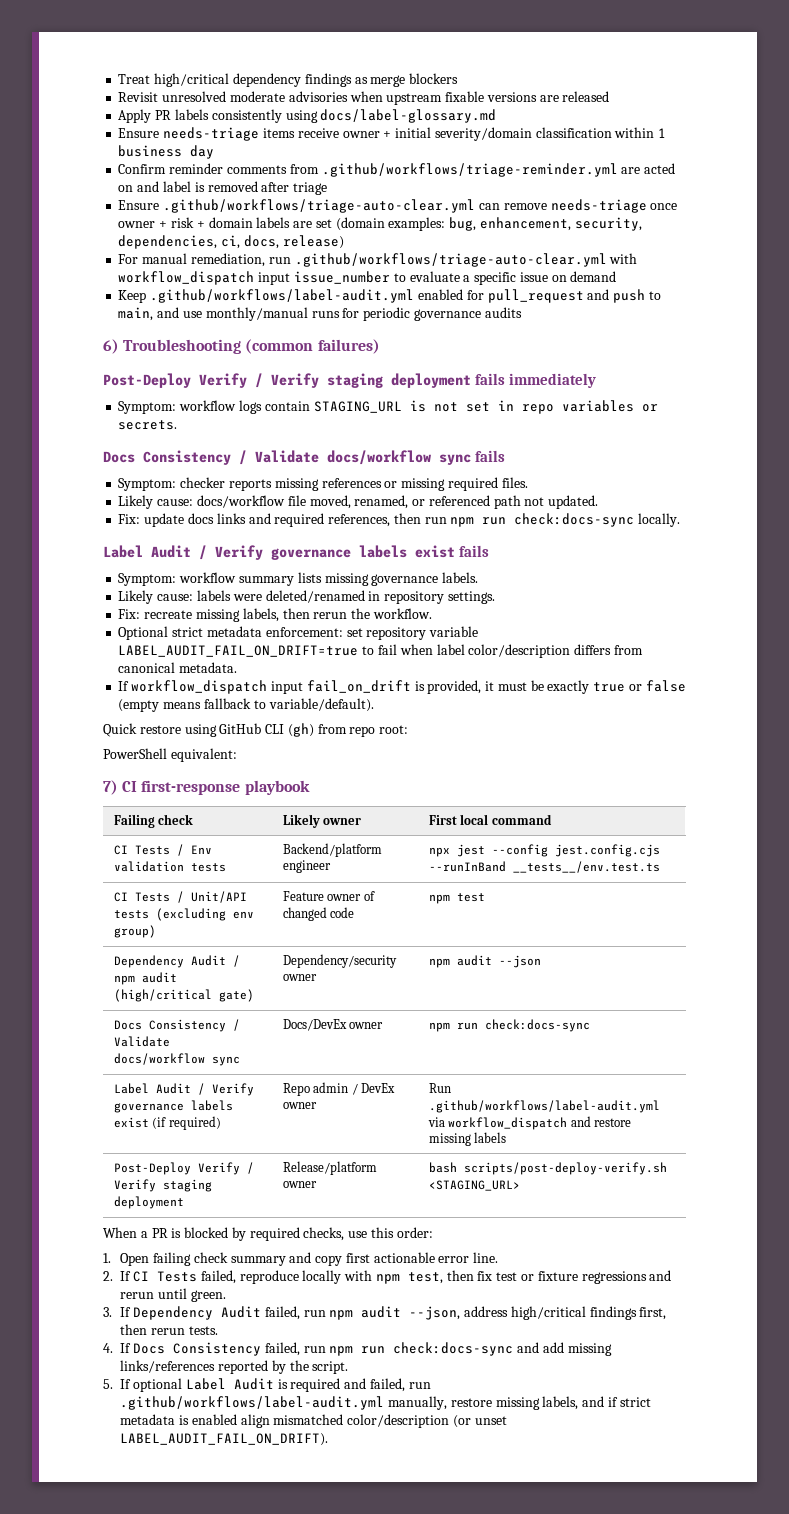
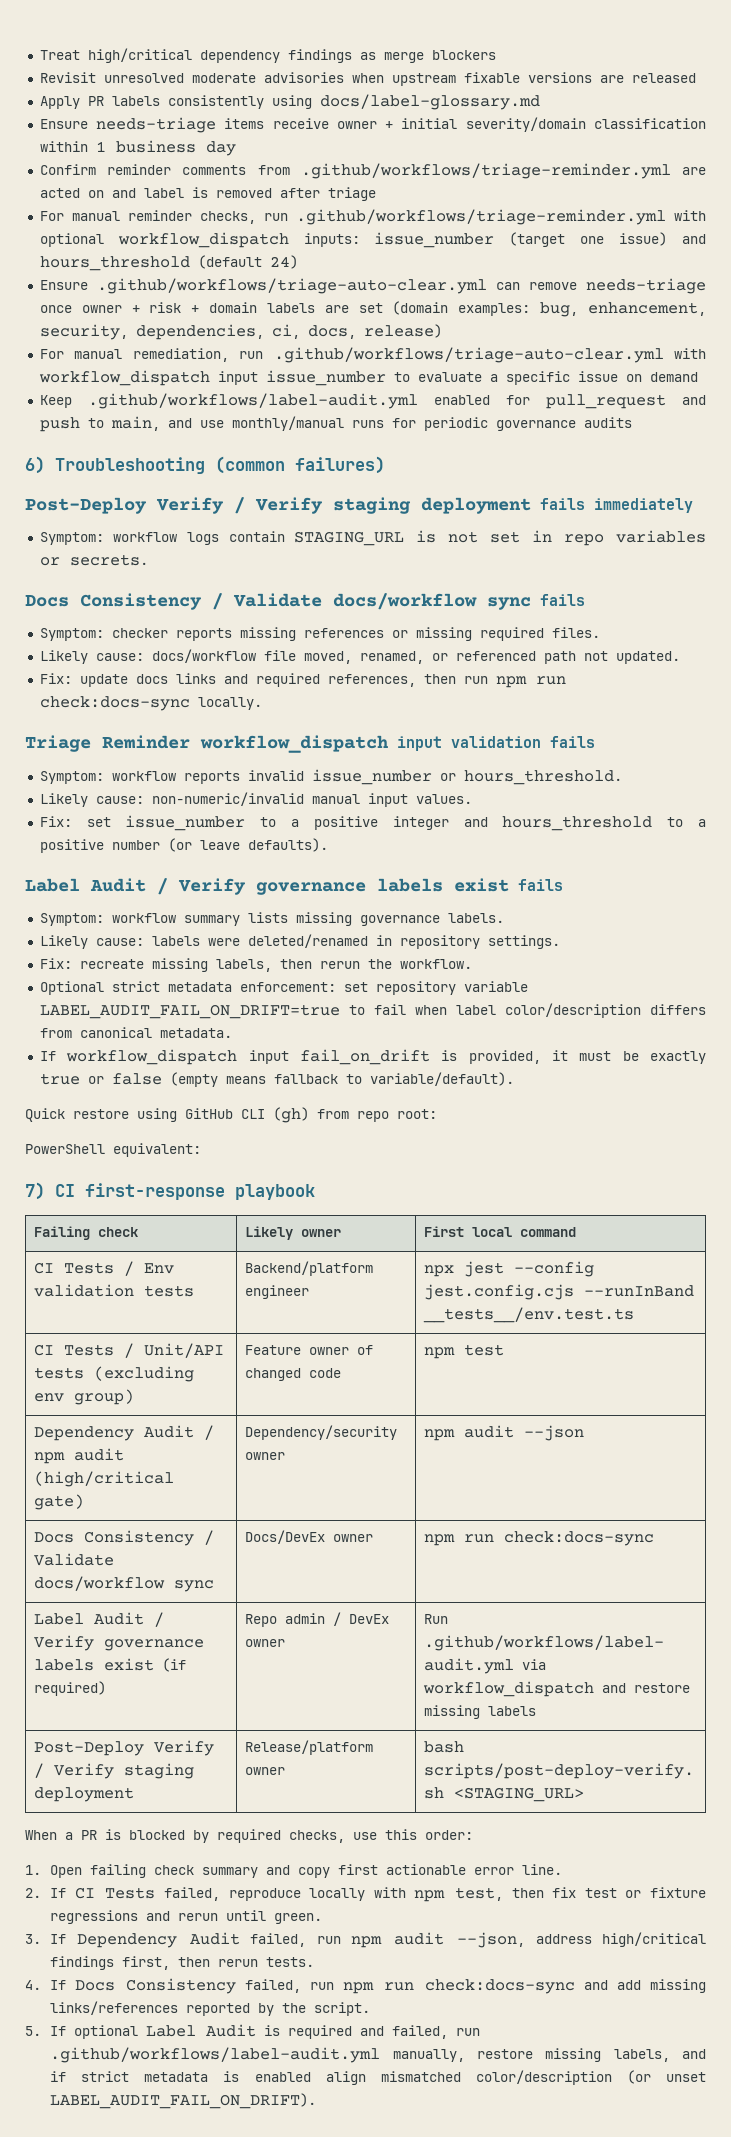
(328, 188) none -> [39,209,706,225] [39,232,706,248] [39,255,298,271] // For manual reminder checks, run .github/workflows/triage-reminder.yml with optional workflow_dispatch inputs: issue_number (target one issue) and hours_threshold (default 24)
(681, 520) none -> [25,735,595,753] [39,769,622,785] [39,792,472,807] [39,815,706,831] [39,838,328,853] // Triage Reminder workflow_dispatch input validation fails // Symptom: workflow reports invalid issue_number or hours_threshold. // Likely cause: non-numeric/invalid manual input values. // Fix: set issue_number to a positive integer and hours_threshold to a positive number (or leave defaults).

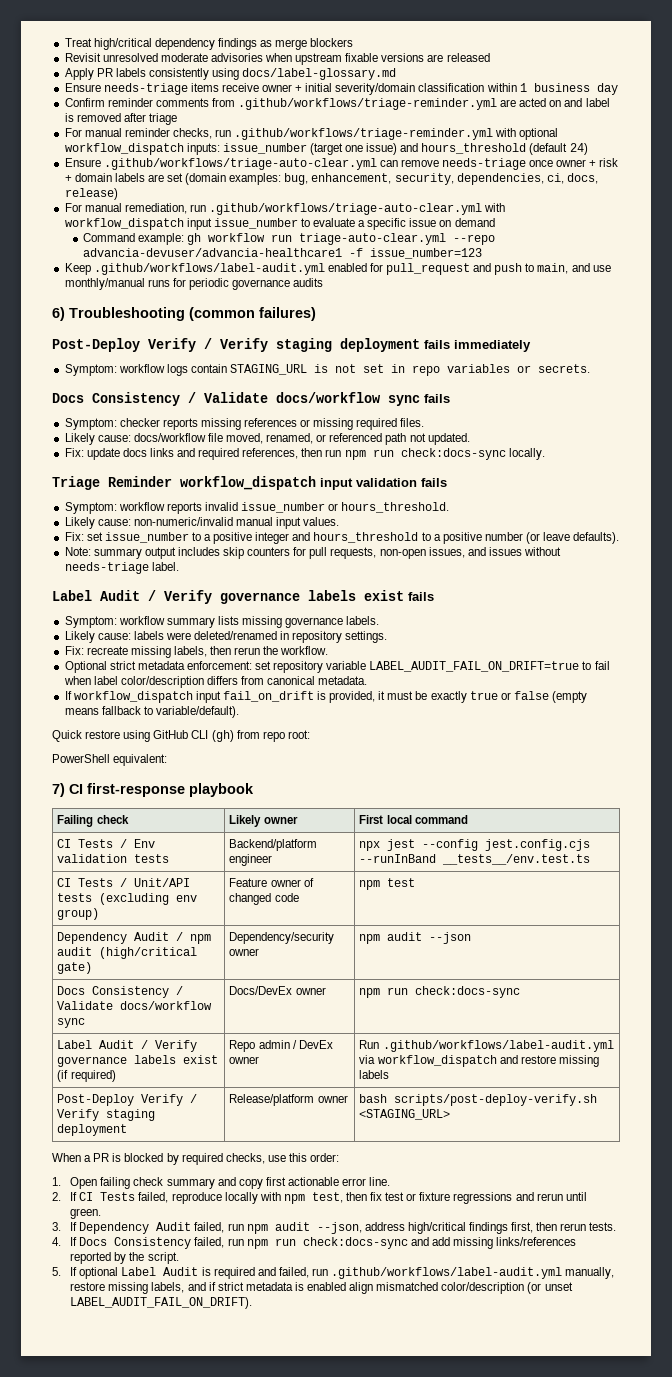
(698, 377) none -> [82,233,496,245] [82,248,482,259] // Command example: gh workflow run triage-auto-clear.yml --repo advancia-devuser/advancia-healthcare1 -f issue_number=123
(328, 845) none -> [64,547,562,559] [64,562,179,574] // Note: summary output includes skip counters for pull requests, non-open issues, and issues without needs-triage label.

